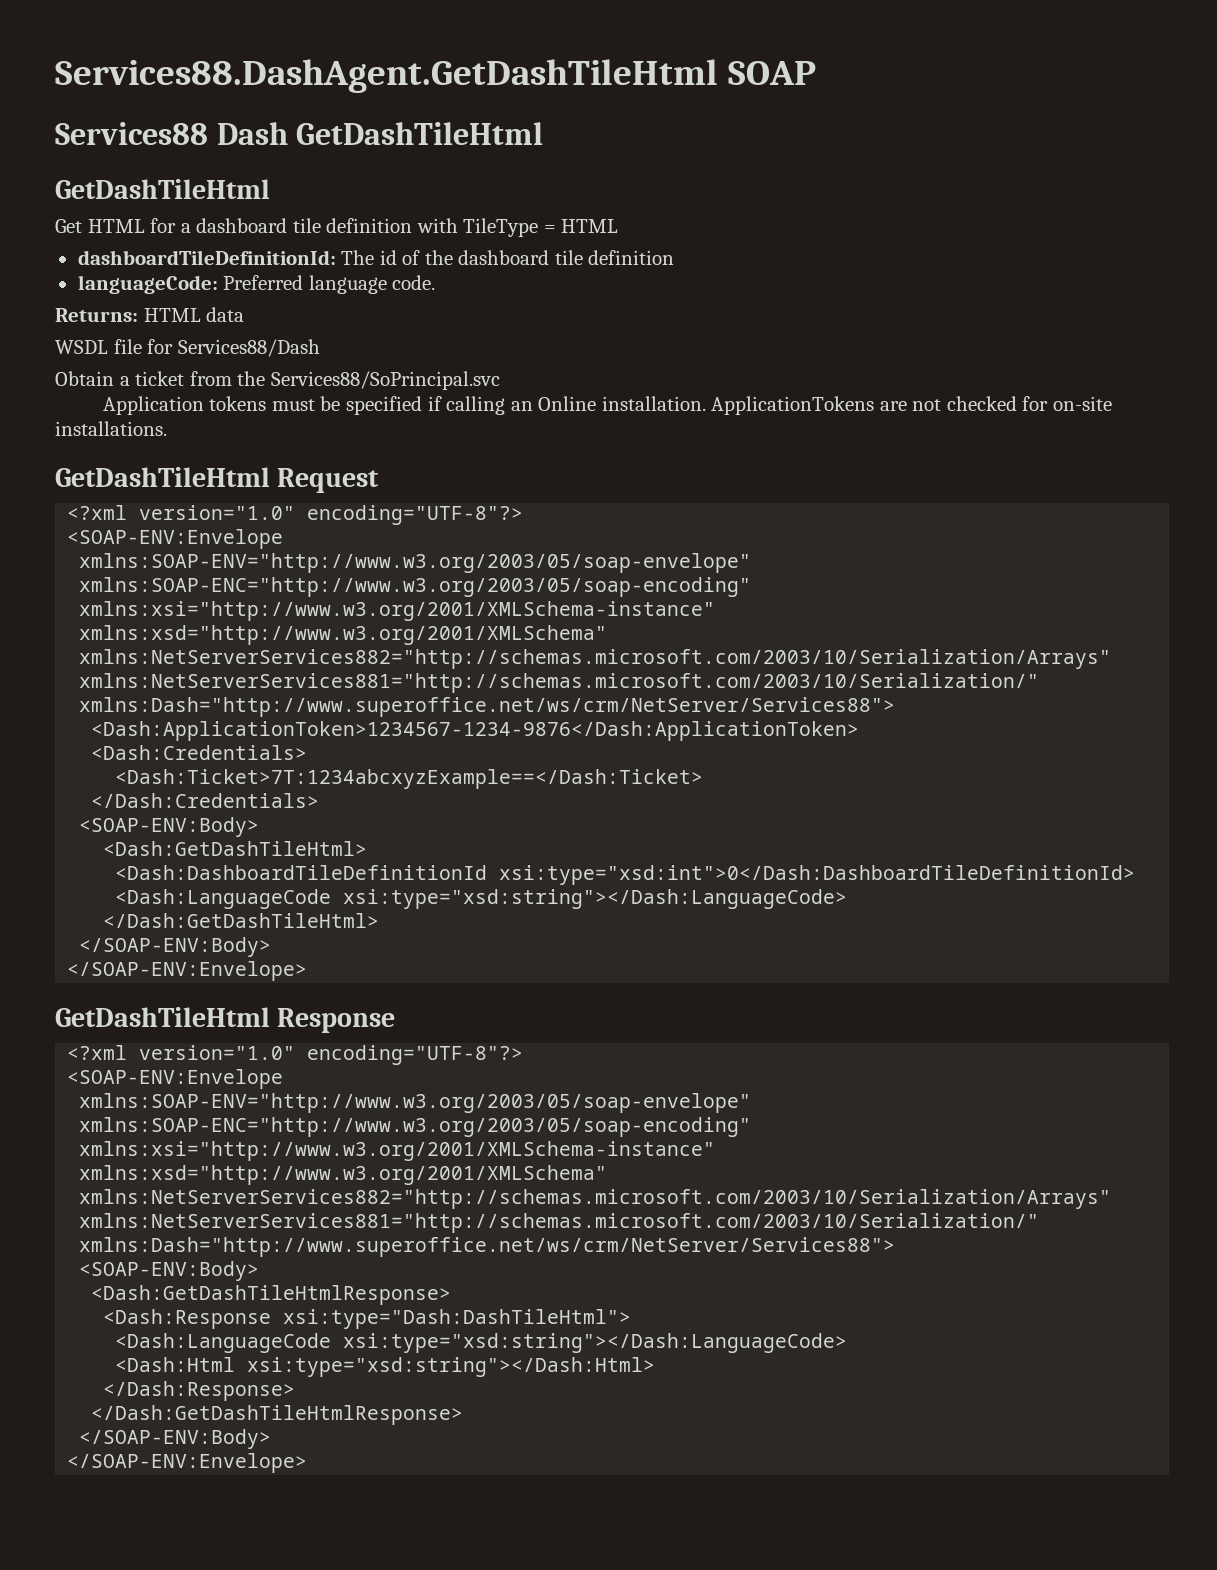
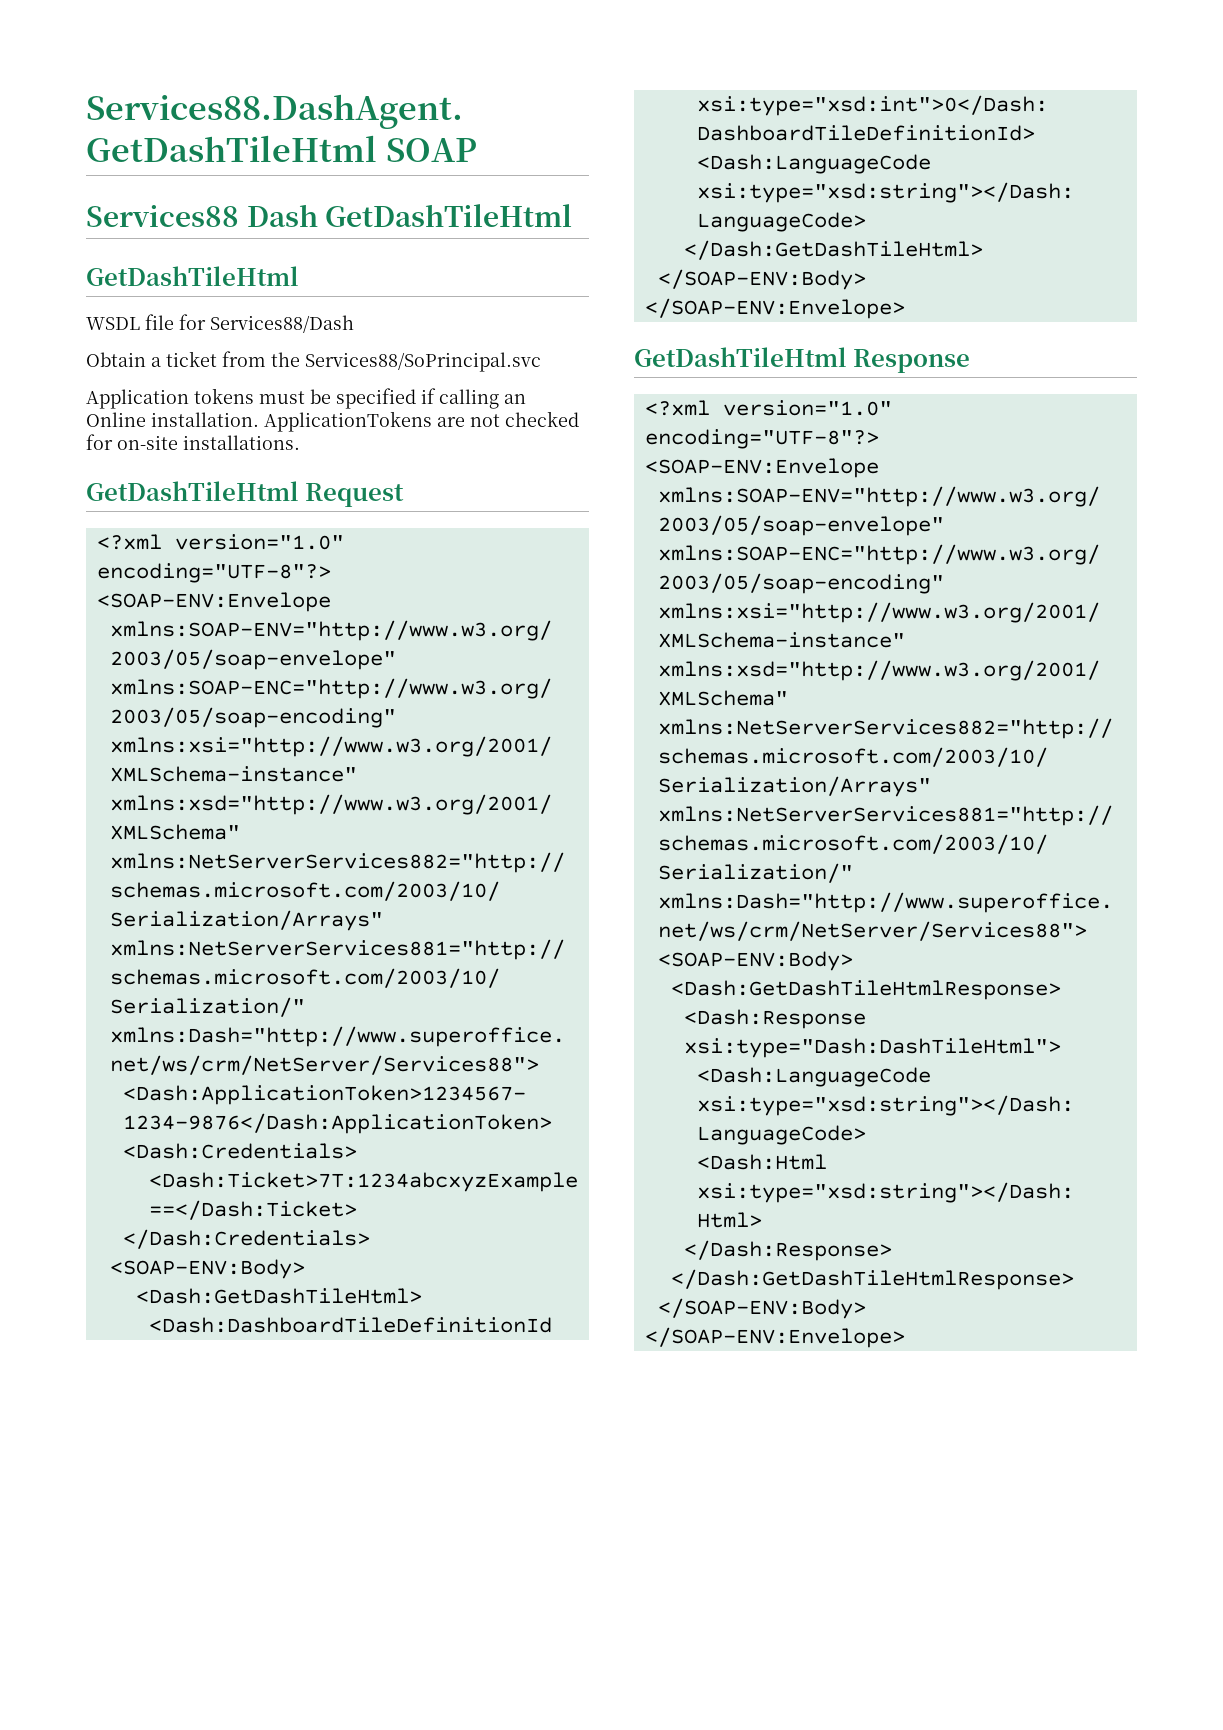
[55,218,619,237] [77,250,675,265] [77,275,436,294] [55,307,245,322] // Get HTML for a dashboard tile definition with TileType = HTML // dashboardTileDefinitionId: The id of the dashboard tile definition // languageCode: Preferred language code. // Returns: HTML data -> (299, 276) none

